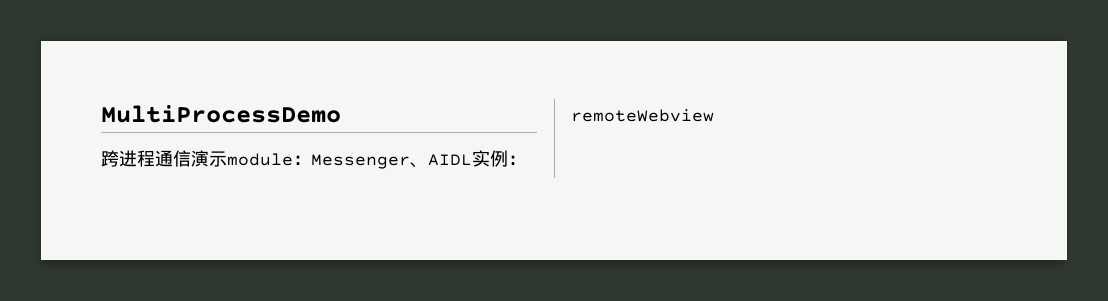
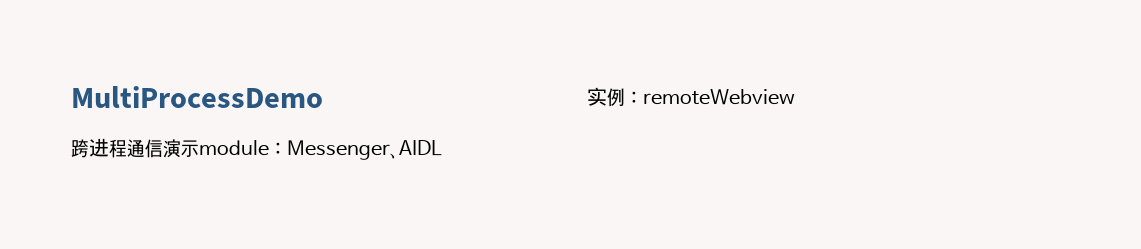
(472, 160) none -> (442, 148) //

